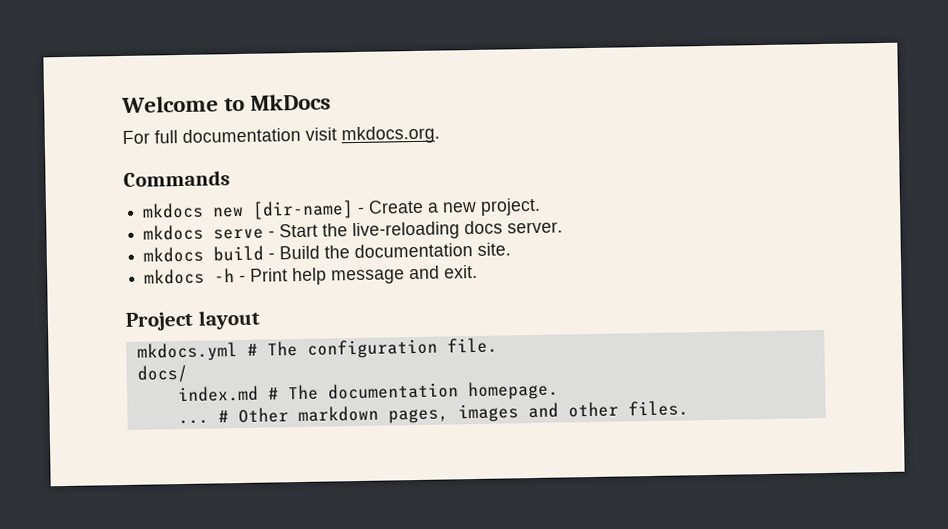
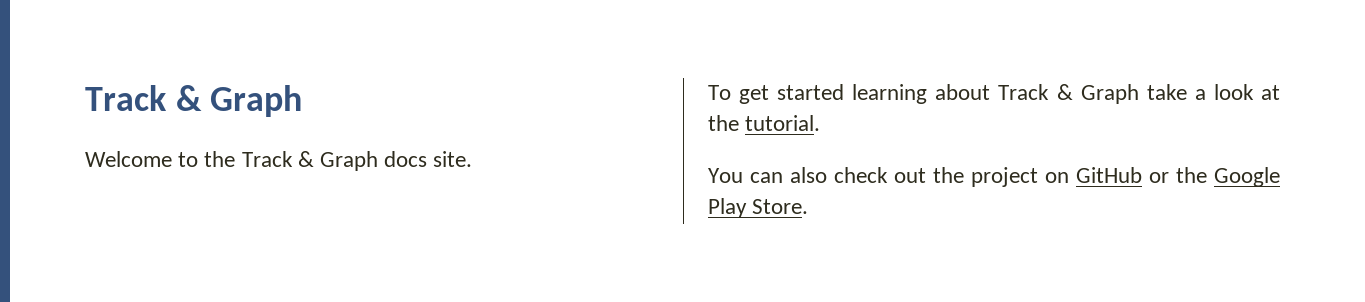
[121,93,332,114] [122,125,440,145] [123,170,230,187] [142,197,542,220] [143,220,564,241] [143,242,512,263] [144,264,479,286] [125,309,261,331] [136,337,498,362] [136,364,188,383] [177,380,559,403] [177,400,689,425] Welcome to MkDocs // For full documentation visit mkdocs.org. // Commands // mkdocs new [dir-name] - Create a new project. // mkdocs serve - Start the live-reloading docs server. // mkdocs build - Build the documentation site. // mkdocs -h - Print help message and exit. // Project layout // mkdocs.yml # The configuration file. // docs/ // index.md # The documentation homepage. // ... # Other markdown pages, images and other files. -> [85,85,303,117] [85,151,473,171] [708,84,1280,104] [708,115,821,131] [708,167,1280,187] [708,198,809,218] Track & Graph // Welcome to the Track & Graph docs site. // To get started learning about Track & Graph take a look at the tutorial. // You can also check out the project on GitHub or the Google Play Store.

